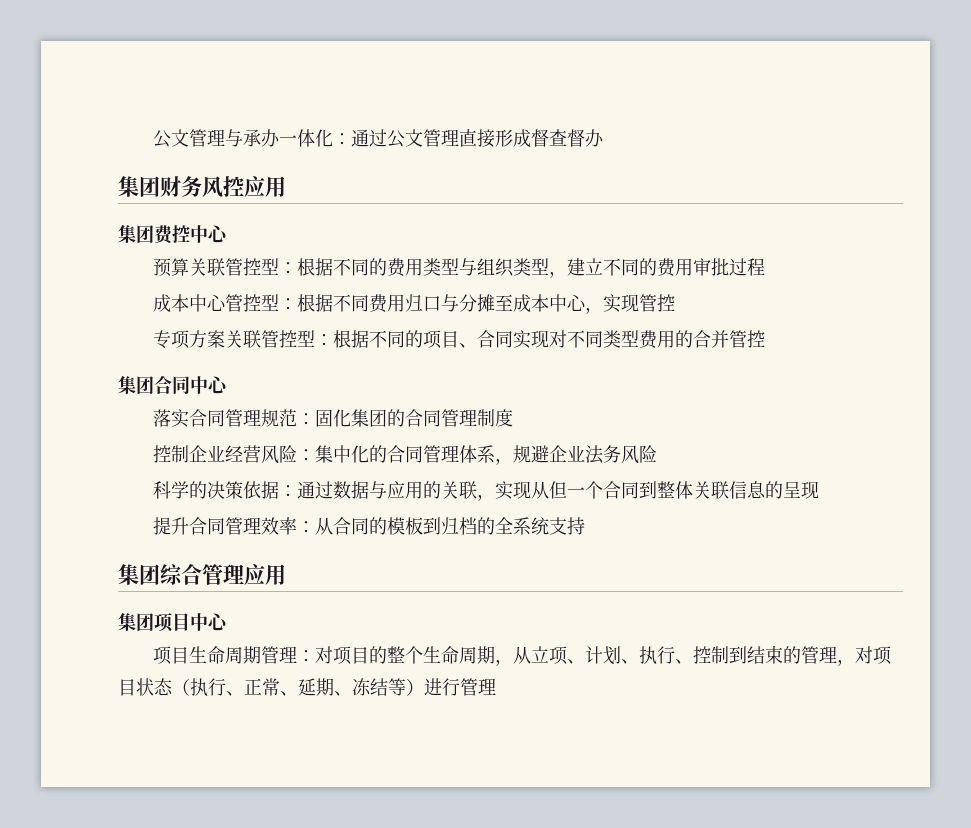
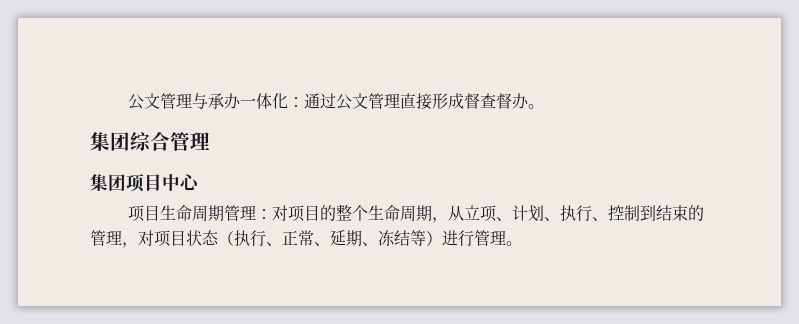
[118,176,286,198] [118,225,229,244] [152,258,765,278] [152,294,675,314] [152,330,765,349] [118,376,229,394] [152,409,513,428] [152,445,657,465] [152,481,819,501] [152,517,585,535] // 集团财务风控应用 // 集团费控中心 // 预算关联管控型：根据不同的费用类型与组织类型，建立不同的费用审批过程 // 成本中心管控型：根据不同费用归口与分摊至成本中心，实现管控 // 专项方案关联管控型：根据不同的项目、合同实现对不同类型费用的合并管控 // 集团合同中心 // 落实合同管理规范：固化集团的合同管理制度 // 控制企业经营风险：集中化的合同管理体系，规避企业法务风险 // 科学的决策依据：通过数据与应用的关联，实现从但一个合同到整体关联信息的呈现 // 提升合同管理效率：从合同的模板到归档的全系统支持 -> [528,104,545,109] 。
[244,564,286,585] 应用 -> (210, 141) none
(496, 686) none -> [506,241,522,246] 。

